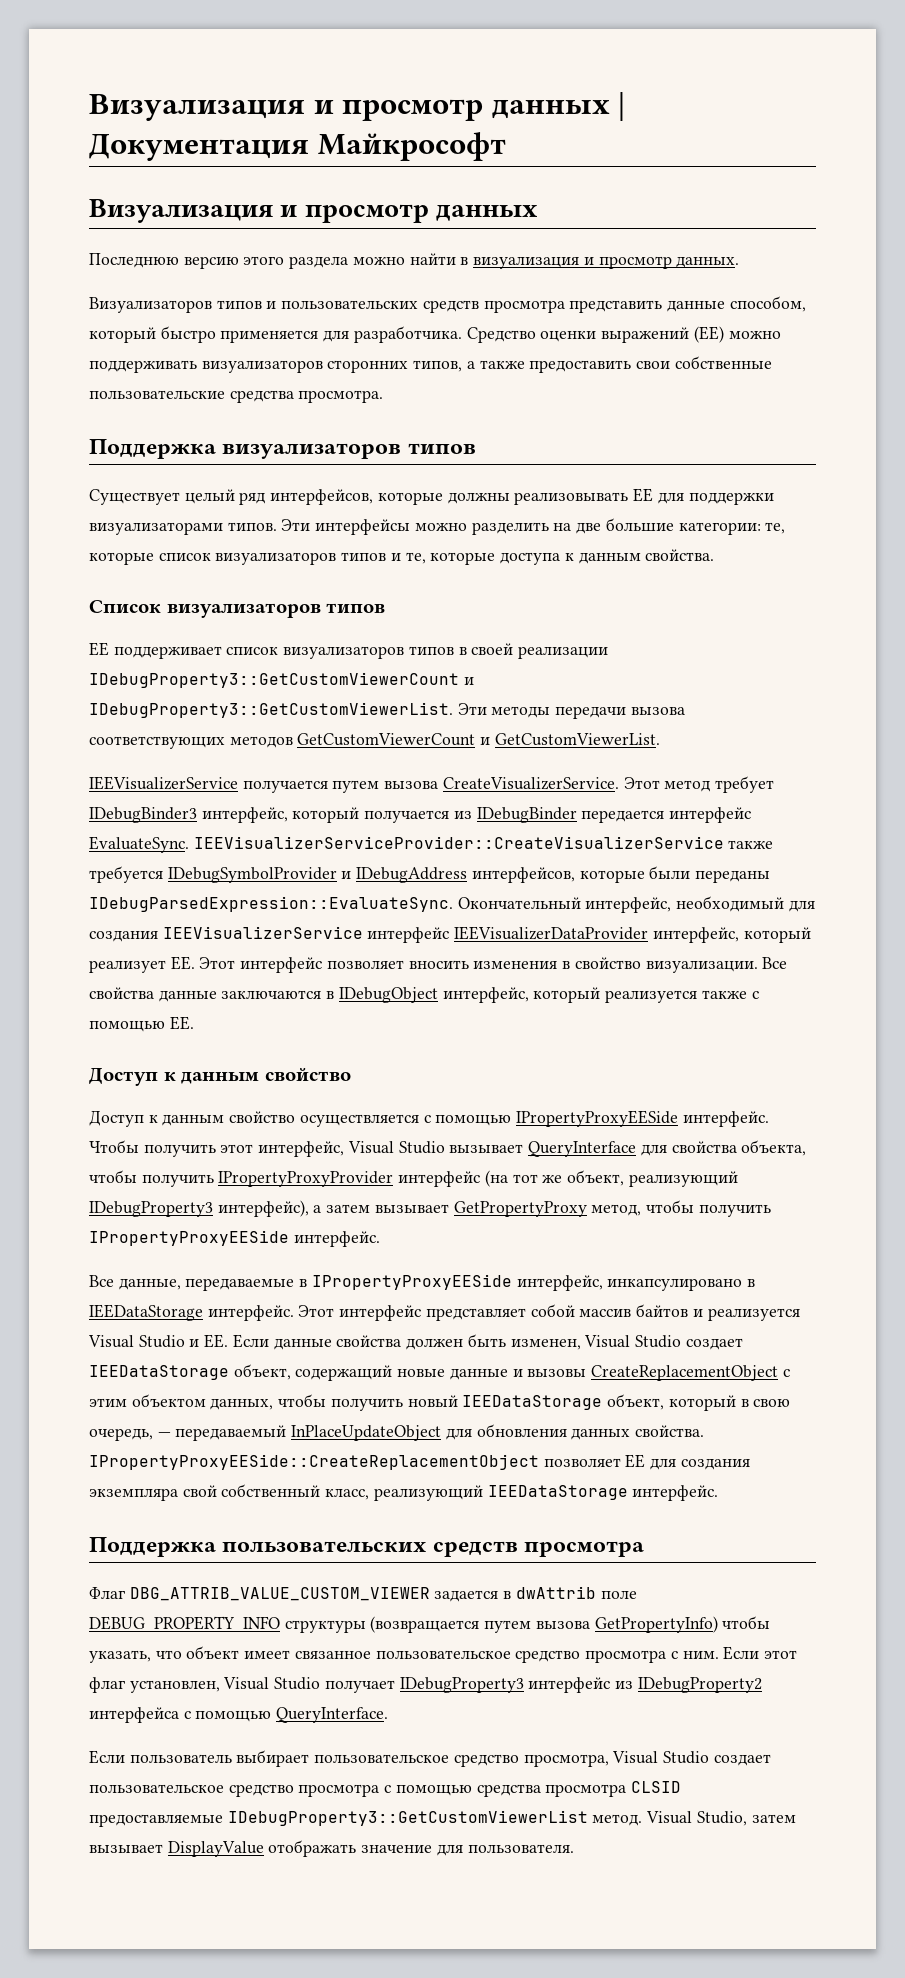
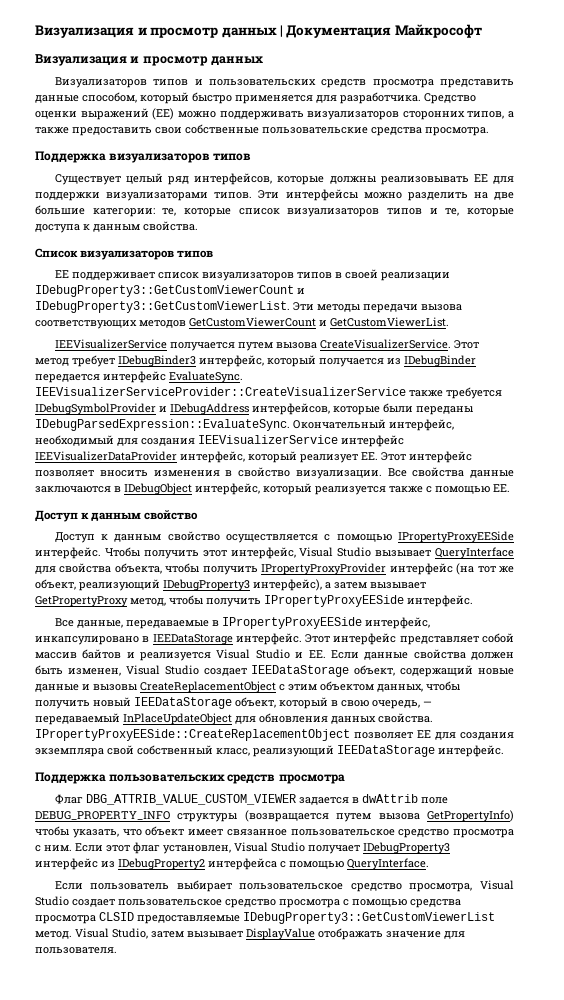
[89,253,740,269] // Последнюю версию этого раздела можно найти в визуализация и просмотр данных. -> (264, 60) none

